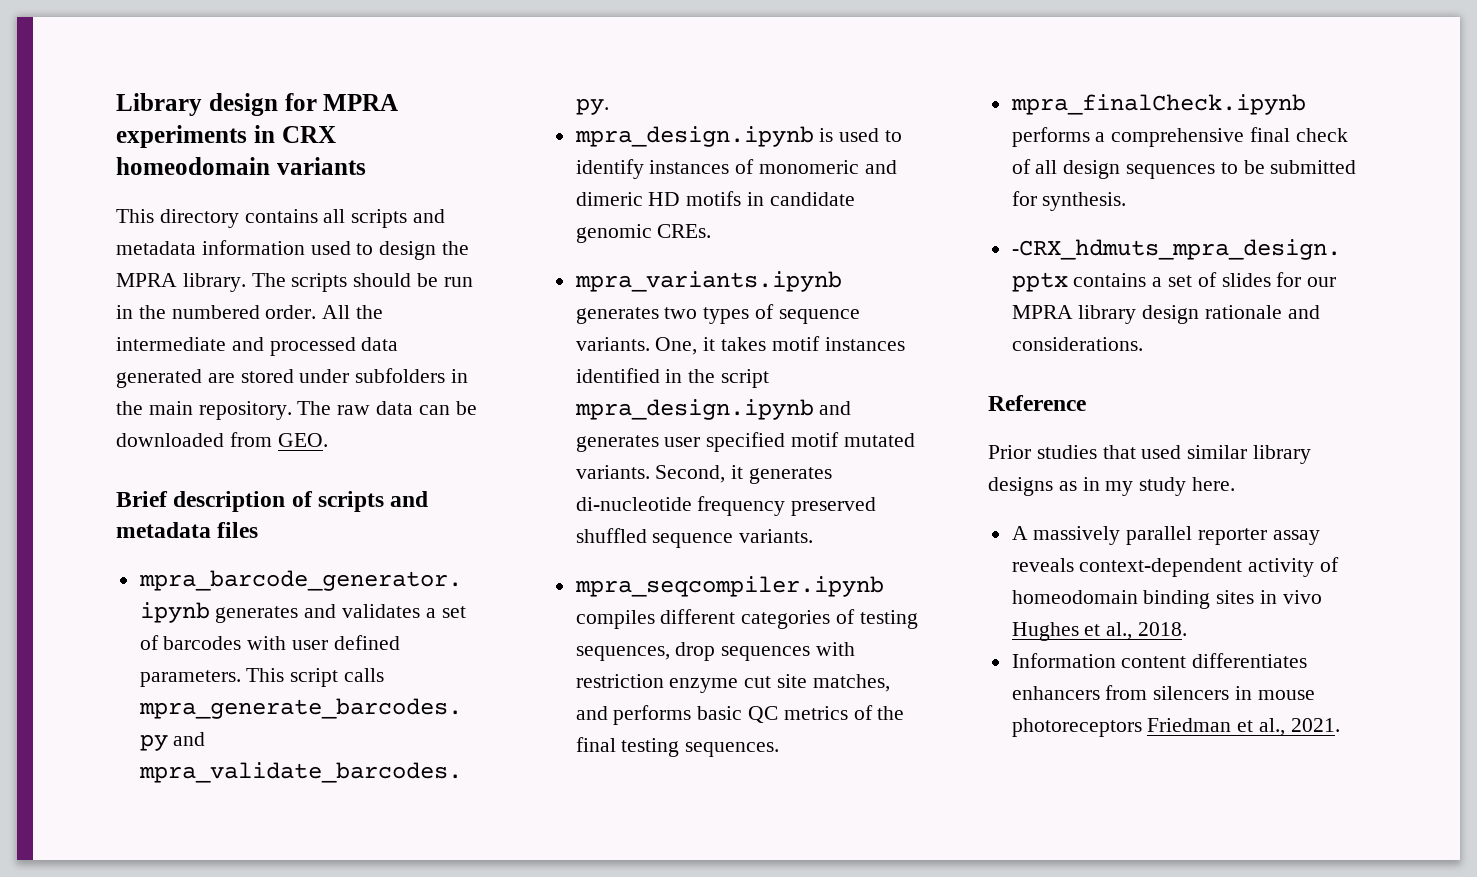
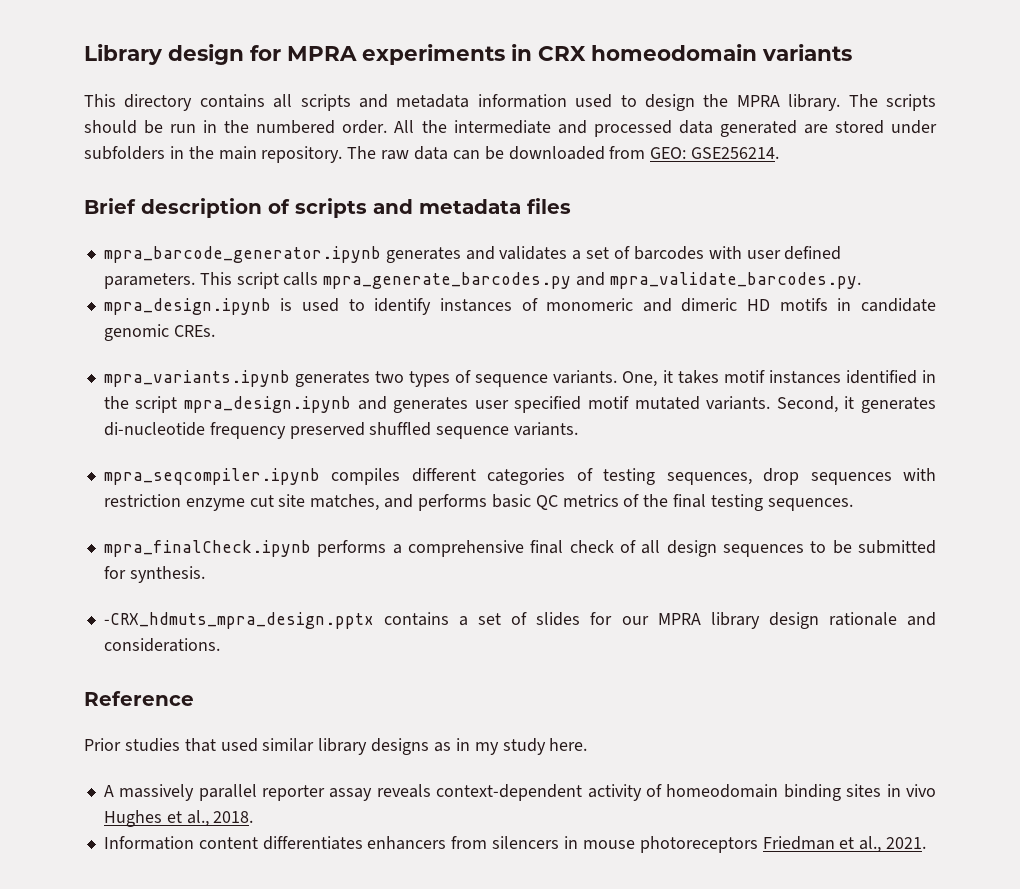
[277,433,328,447] GEO. -> [650,147,780,159] GEO: GSE256214.

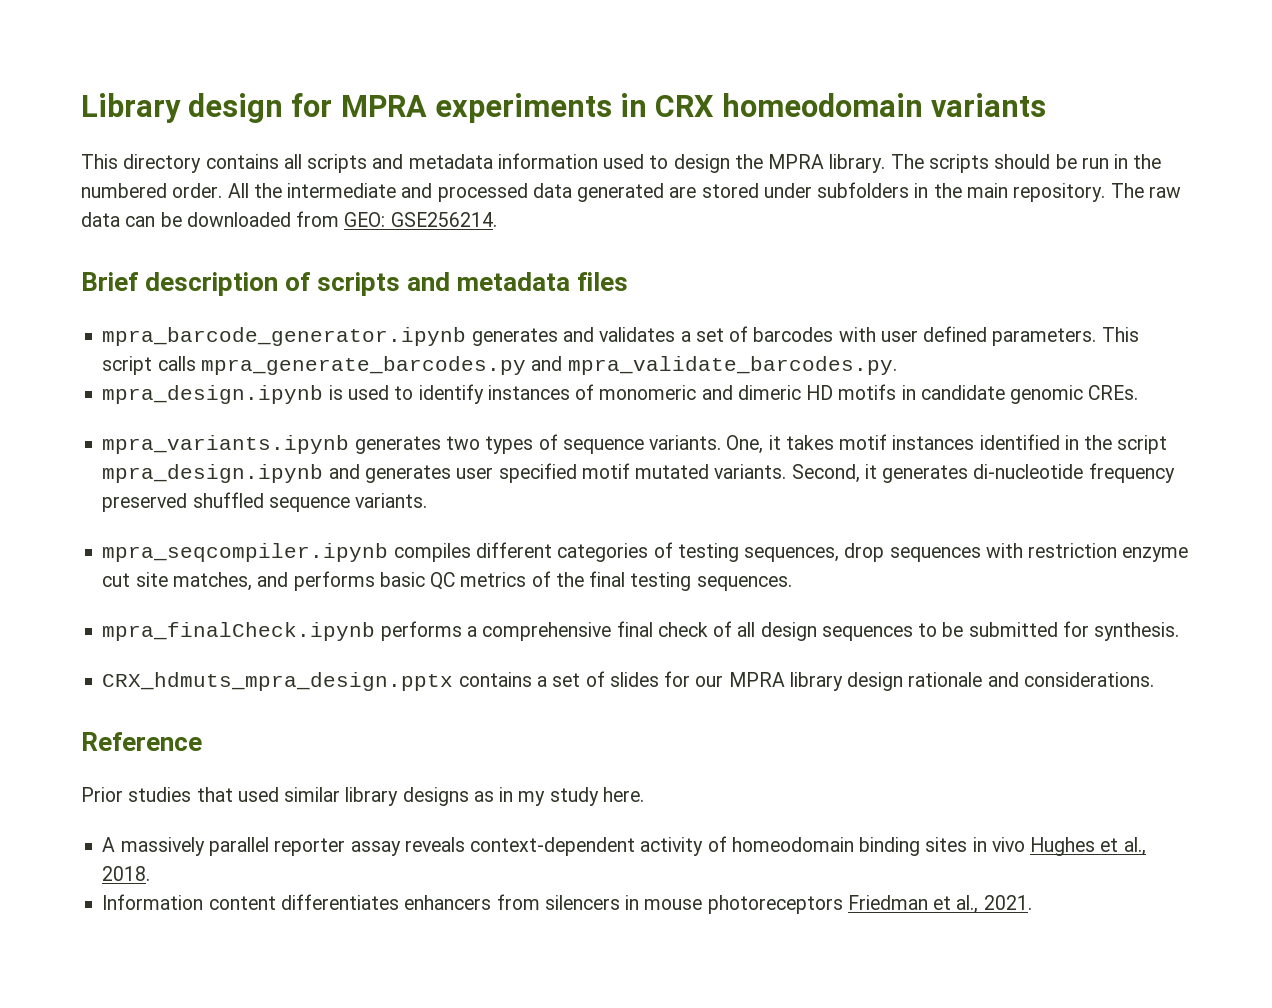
[103,612,374,629] -CRX_hdmuts_mpra_design.pptx -> [102,672,454,691] CRX_hdmuts_mpra_design.pptx

